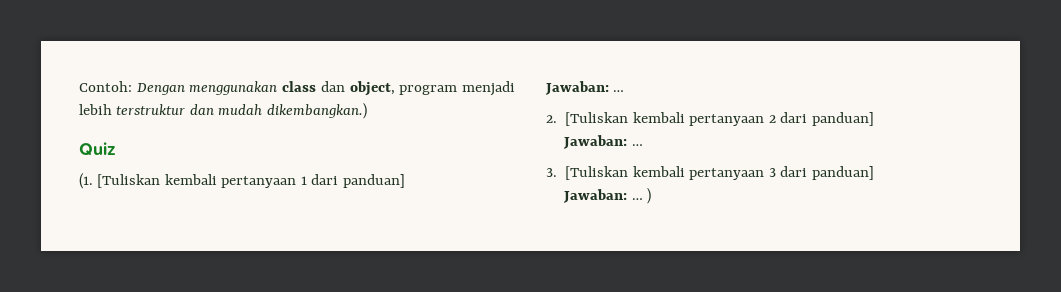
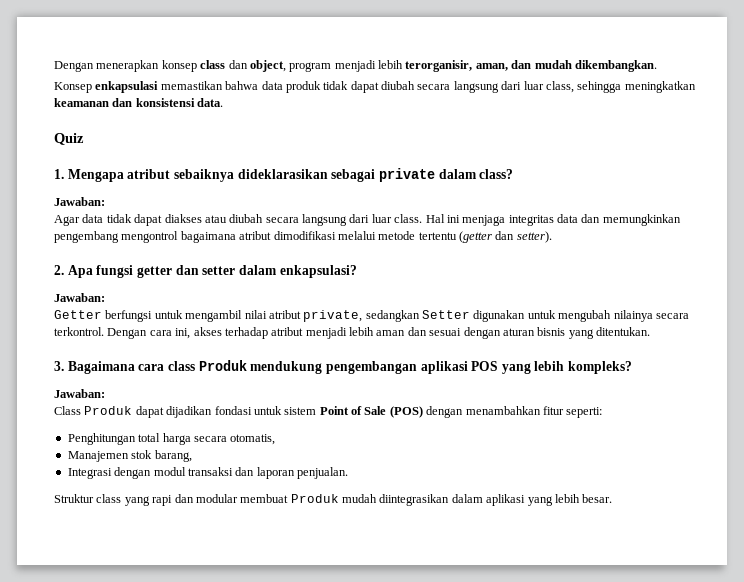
[79,81,278,95] Contoh: Dengan menggunakan -> [54,60,197,72] Dengan menerapkan konsep
[116,103,367,119] [79,142,116,156] [79,173,405,189] [545,81,625,95] [546,112,874,126] [563,135,643,149] [546,166,874,180] [563,188,652,204] terstruktur dan mudah dikembangkan.) // Quiz // (1. [Tuliskan kembali pertanyaan 1 dari panduan] // Jawaban: … // 2. [Tuliskan kembali pertanyaan 2 dari panduan] // Jawaban: … // 3. [Tuliskan kembali pertanyaan 3 dari panduan] // Jawaban: … ) -> [405,60,657,72] [54,81,696,93] [54,98,224,107] [54,133,84,145] [54,168,514,182] [54,197,105,206] [54,214,681,226] [54,231,552,243] [54,265,357,278] [54,293,105,302] [54,310,689,322] [54,327,650,339] [54,360,633,374] [54,389,105,398] [54,406,603,418] [67,433,276,445] [67,450,192,462] [67,467,348,479] [54,494,613,506] terorganisir, aman, dan mudah dikembangkan. // Konsep enkapsulasi memastikan bahwa data produk tidak dapat diubah secara langsung dari luar class, sehingga meningkatkan keamanan dan konsistensi data. // Quiz // 1. Mengapa atribut sebaiknya dideklarasikan sebagai private dalam class? // Jawaban: // Agar data tidak dapat diakses atau diubah secara langsung dari luar class. Hal ini menjaga integritas data dan memungkinkan pengembang mengontrol bagaimana atribut dimodifikasi melalui metode tertentu (getter dan setter). // 2. Apa fungsi getter dan setter dalam enkapsulasi? // Jawaban: // Getter berfungsi untuk mengambil nilai atribut private, sedangkan Setter digunakan untuk mengubah nilainya secara terkontrol. Dengan cara ini, akses terhadap atribut menjadi lebih aman dan sesuai dengan aturan bisnis yang ditentukan. // 3. Bagaimana cara class Produk mendukung pengembangan aplikasi POS yang lebih kompleks? // Jawaban: // Class Produk dapat dijadikan fondasi untuk sistem Point of Sale (POS) dengan menambahkan fitur seperti: // Penghitungan total harga secara otomatis, // Manajemen stok barang, // Integrasi dengan modul transaksi dan laporan penjualan. // Struktur class yang rapi dan modular membuat Produk mudah diintegrasikan dalam aplikasi yang lebih besar.

